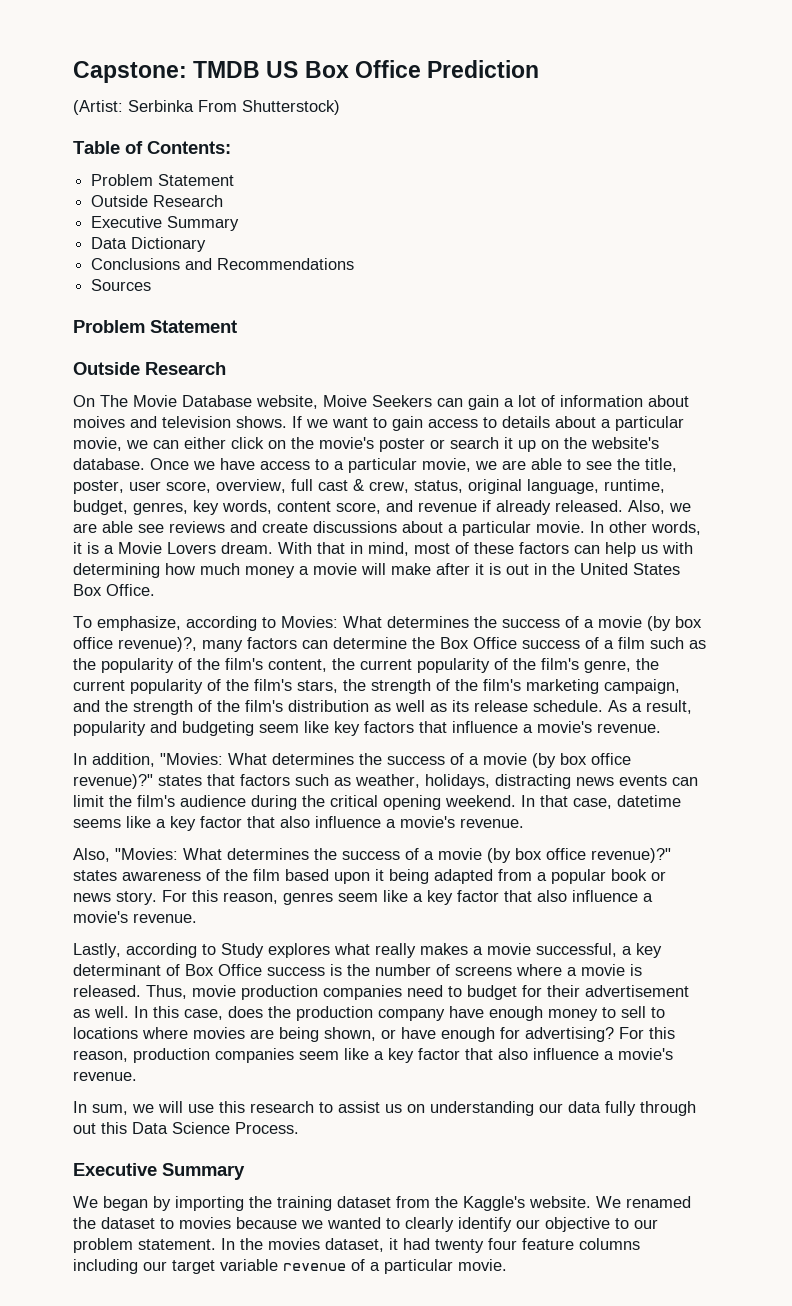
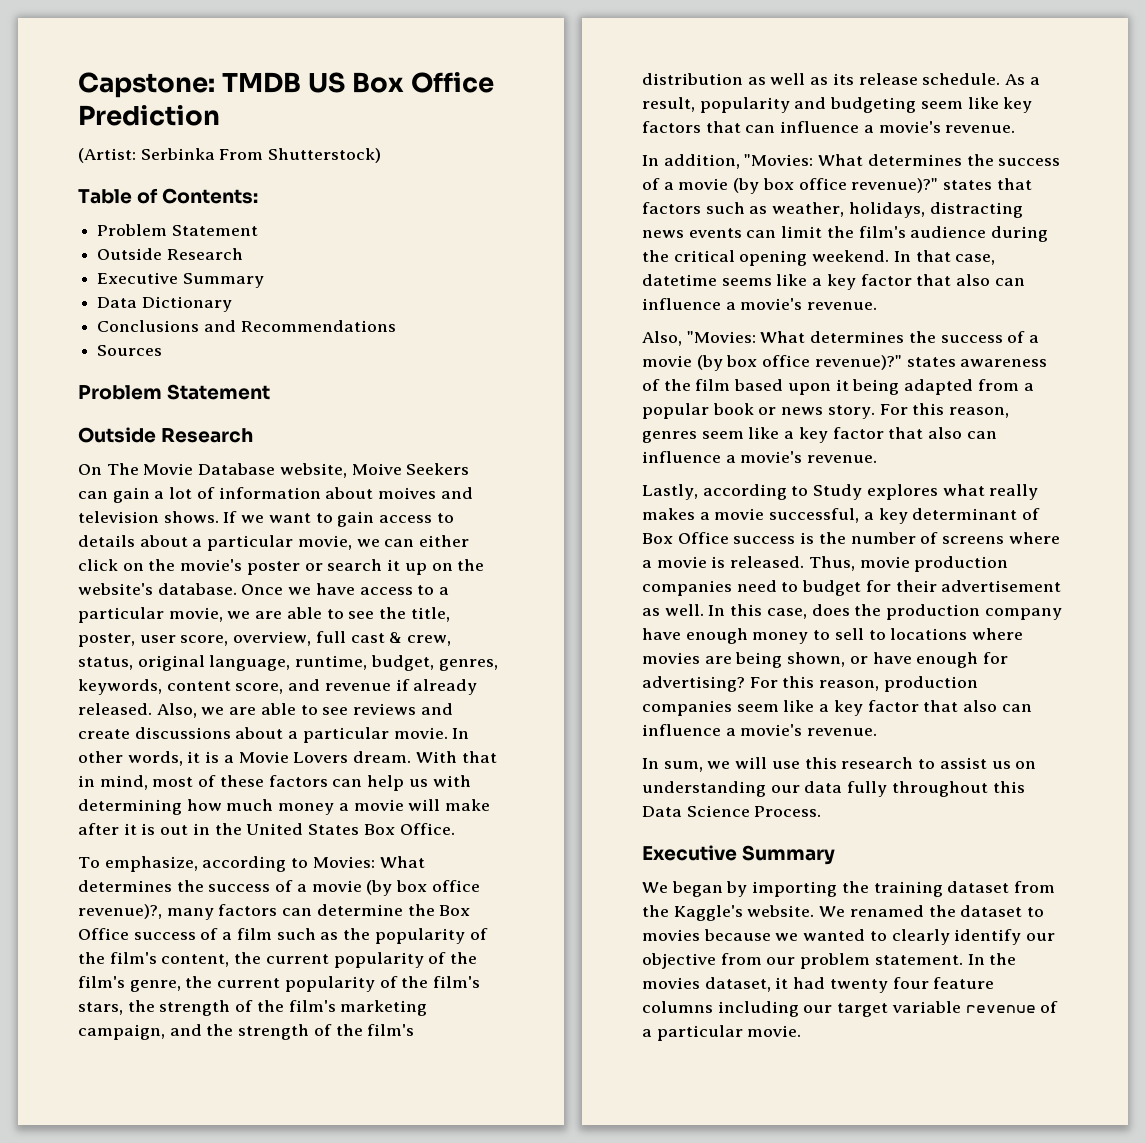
[193,500,272,515] key words, -> [78,679,162,695] keywords,
(133, 527) none -> [300,705,318,715] to
(447, 727) none -> [745,125,776,133] can
(310, 822) none -> [994,278,1025,286] can
(567, 896) none -> [966,431,997,439] can
(528, 1054) none -> [1001,704,1032,712] can
[640,1101,696,1116] [73,1123,96,1134] through out -> [891,781,988,797] throughout
[615,1218,629,1229] to -> [720,953,762,965] from

